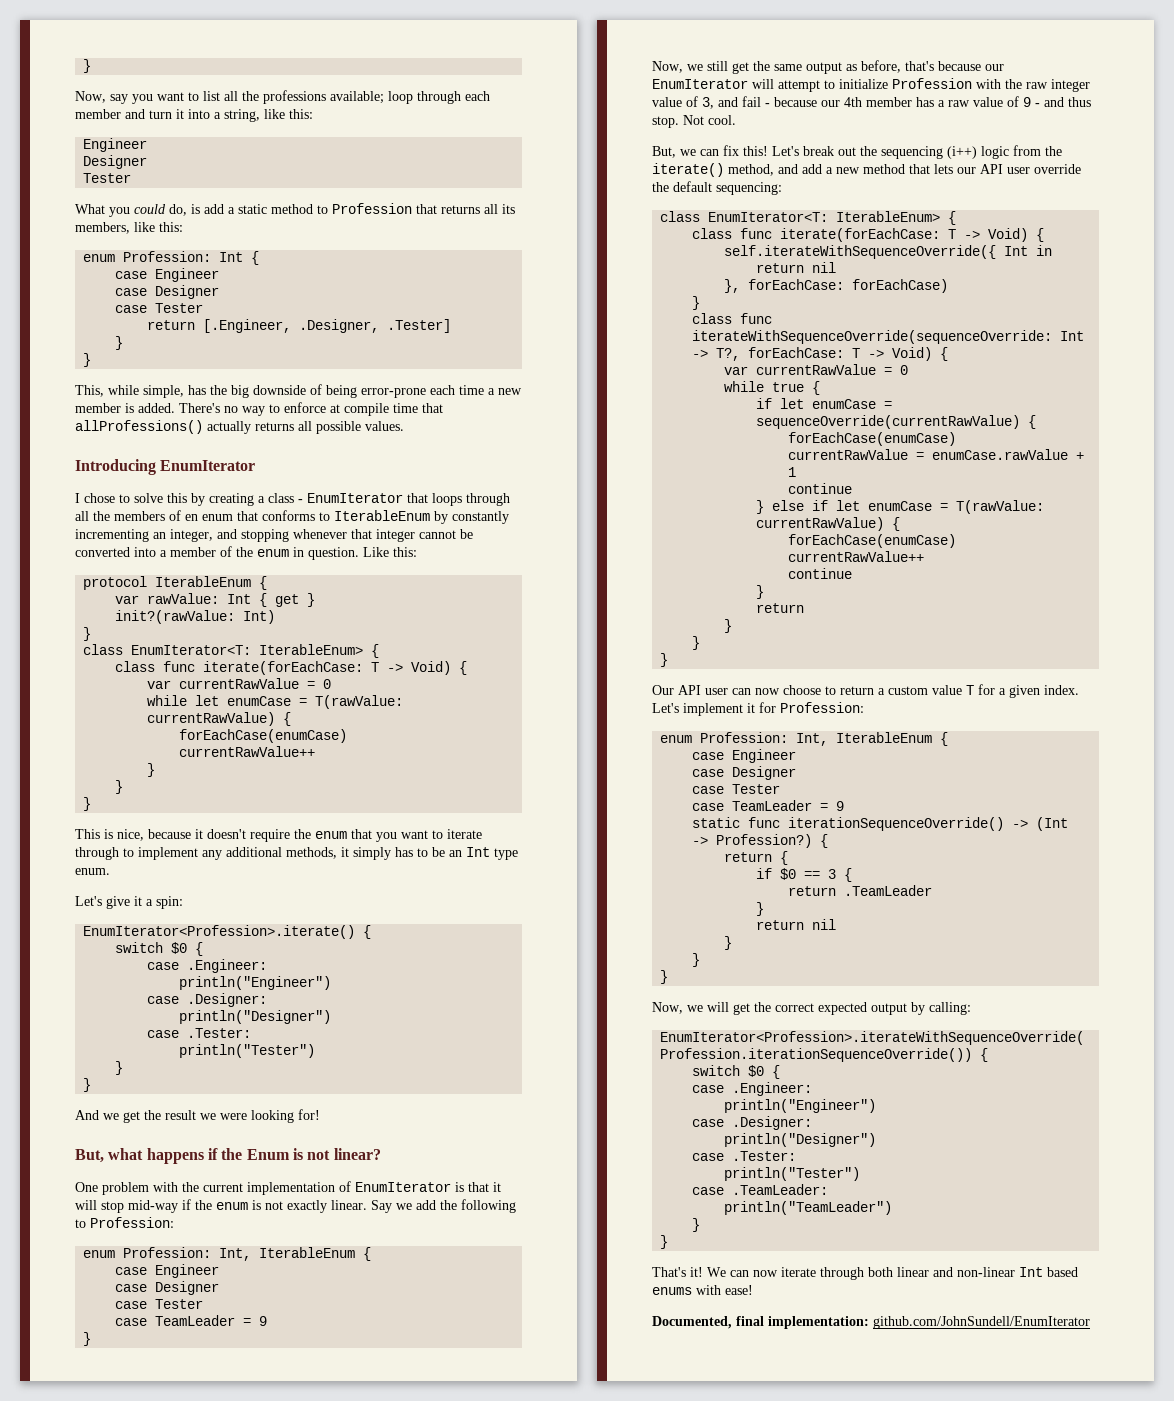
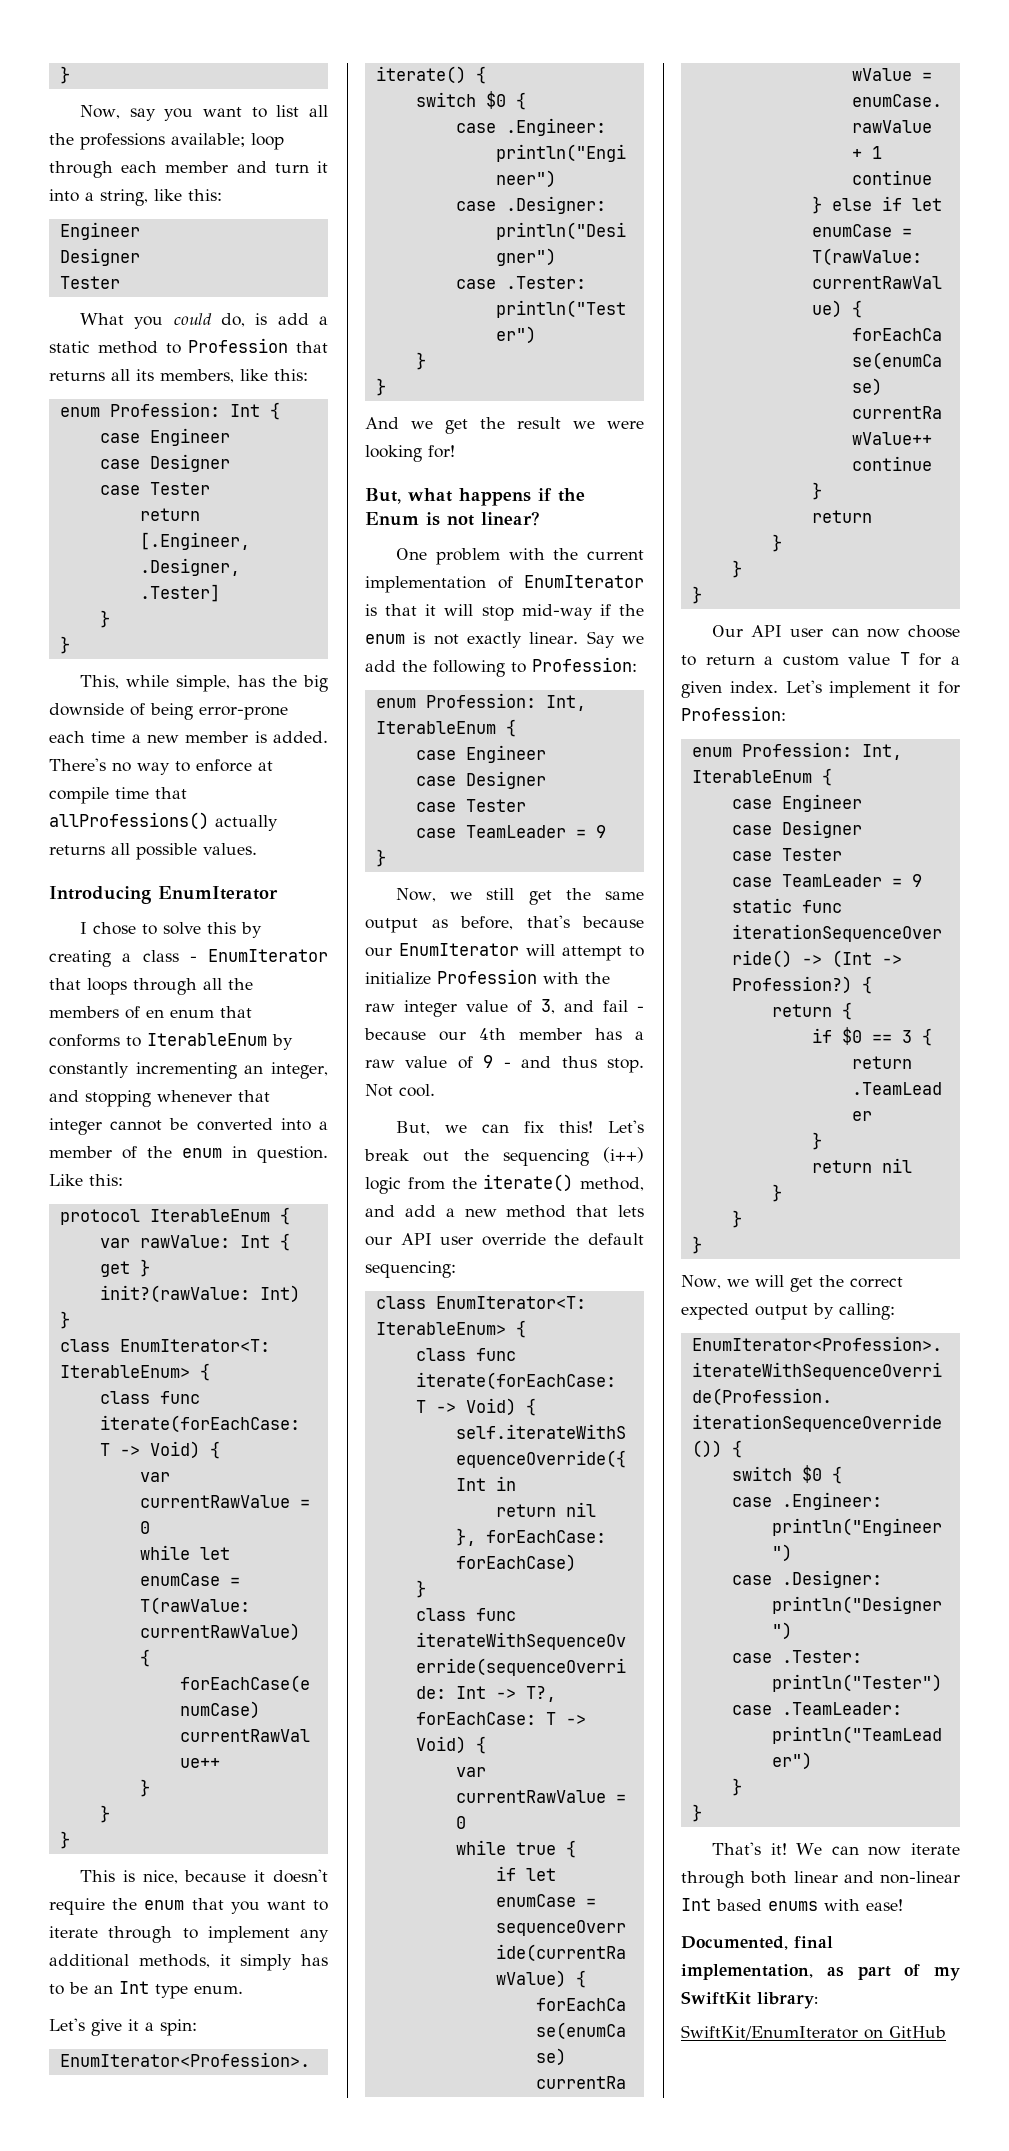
[768,1316,1090,1329] implementation: github.com/JohnSundell/EnumIterator -> [681,1964,960,1981] [681,1991,818,2009] [681,2025,946,2040] implementation, as part of my SwiftKit library: // SwiftKit/EnumIterator on GitHub

